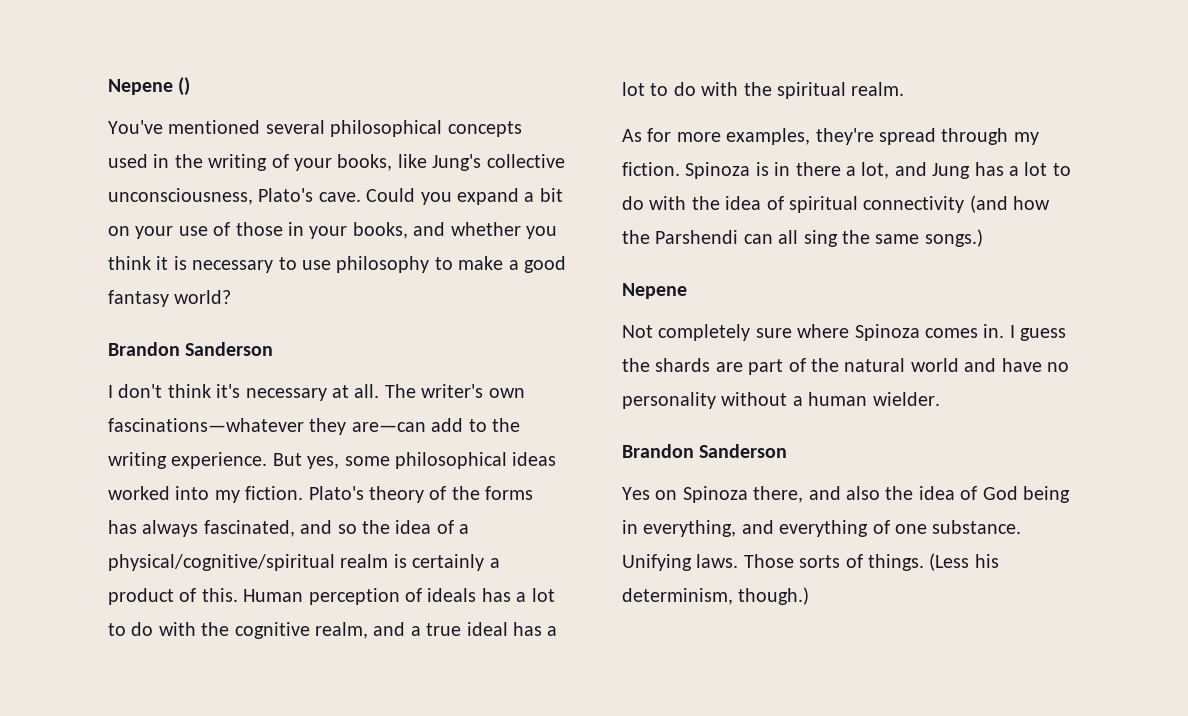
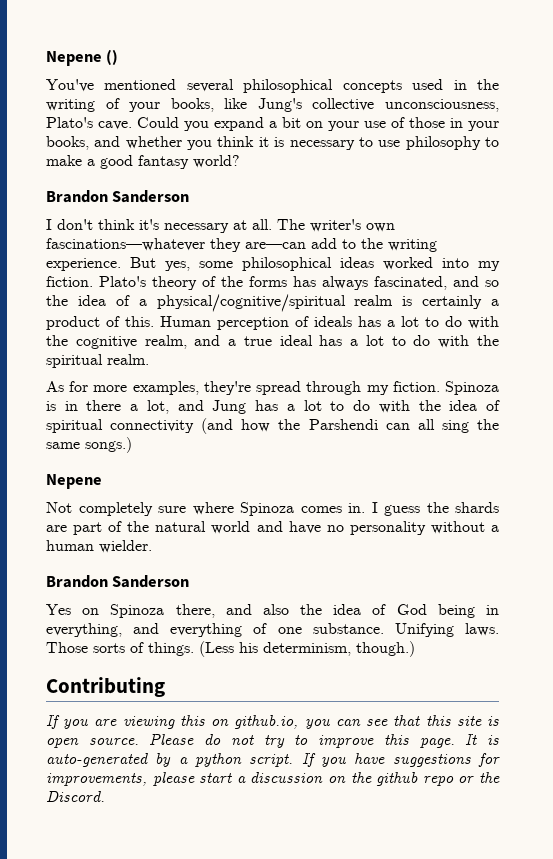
(810, 596) none -> [46,677,165,697] [46,715,499,729] [46,733,500,748] [46,753,500,767] [46,772,501,786] [46,791,105,802] // Contributing // If you are viewing this on github.io, you can see that this site is open source. Please do not try to improve this page. It is auto-generated by a python script. If you have suggestions for improvements, please start a discussion on the github repo or the Discord.

